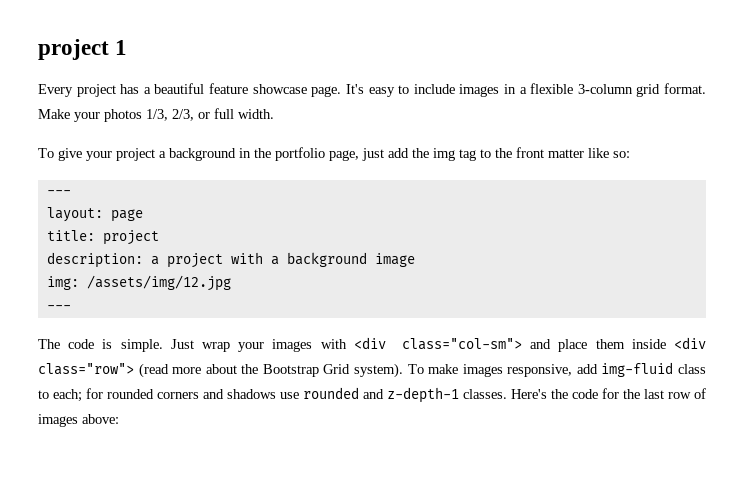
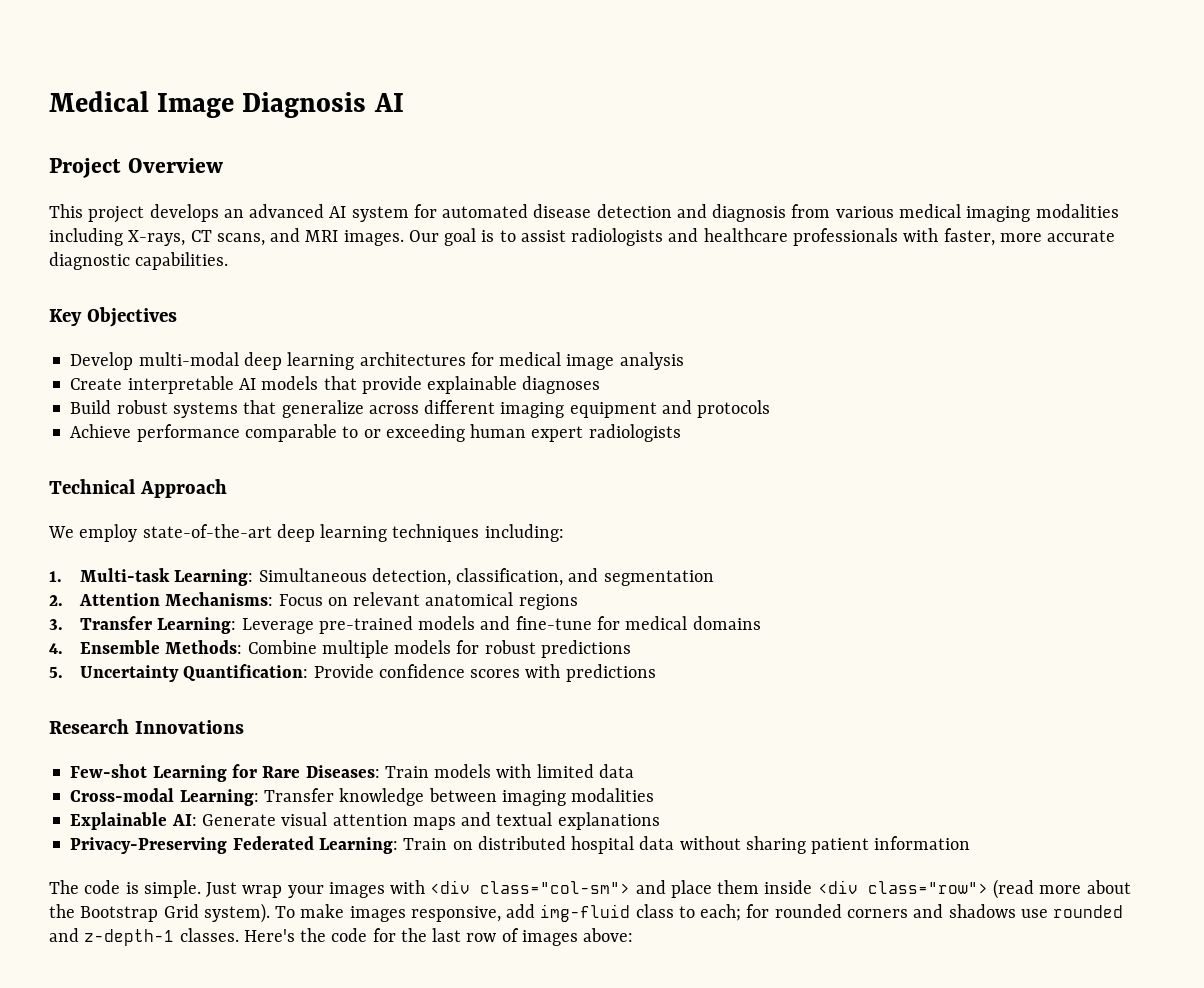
[38,39,128,60] [38,83,706,97] [38,108,274,122] [38,147,630,161] [46,190,71,195] [46,207,143,222] [46,230,159,245] [46,252,415,268] [46,275,231,291] [46,305,71,310] project 1 // Every project has a beautiful feature showcase page. It's easy to include images in a flexible 3-column grid format. Make your photos 1/3, 2/3, or full width. // To give your project a background in the portfolio page, just add the img tag to the front matter like so: // --- // layout: page // title: project // description: a project with a background image // img: /assets/img/12.jpg // --- -> [49,91,404,118] [49,158,223,178] [49,204,1119,223] [49,228,1116,246] [49,252,229,270] [49,307,177,327] [70,352,684,370] [70,376,601,394] [70,400,771,418] [70,424,681,442] [49,479,227,498] [48,524,564,542] [49,568,714,586] [49,592,578,610] [49,616,761,634] [49,640,631,658] [49,664,656,682] [49,719,244,734] [70,764,634,782] [70,788,655,806] [70,812,660,830] [70,836,971,854] Medical Image Diagnosis AI // Project Overview // This project develops an advanced AI system for automated disease detection and diagnosis from various medical imaging modalities including X-rays, CT scans, and MRI images. Our goal is to assist radiologists and healthcare professionals with faster, more accurate diagnostic capabilities. // Key Objectives // Develop multi-modal deep learning architectures for medical image analysis // Create interpretable AI models that provide explainable diagnoses // Build robust systems that generalize across different imaging equipment and protocols // Achieve performance comparable to or exceeding human expert radiologists // Technical Approach // We employ state-of-the-art deep learning techniques including: // 1. Multi-task Learning: Simultaneous detection, classification, and segmentation // 2. Attention Mechanisms: Focus on relevant anatomical regions // 3. Transfer Learning: Leverage pre-trained models and fine-tune for medical domains // 4. Ensemble Methods: Combine multiple models for robust predictions // 5. Uncertainty Quantification: Provide confidence scores with predictions // Research Innovations // Few-shot Learning for Rare Diseases: Train models with limited data // Cross-modal Learning: Transfer knowledge between imaging modalities // Explainable AI: Generate visual attention maps and textual explanations // Privacy-Preserving Federated Learning: Train on distributed hospital data without sharing patient information

